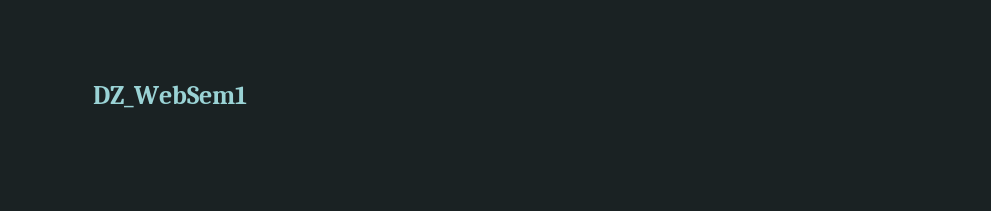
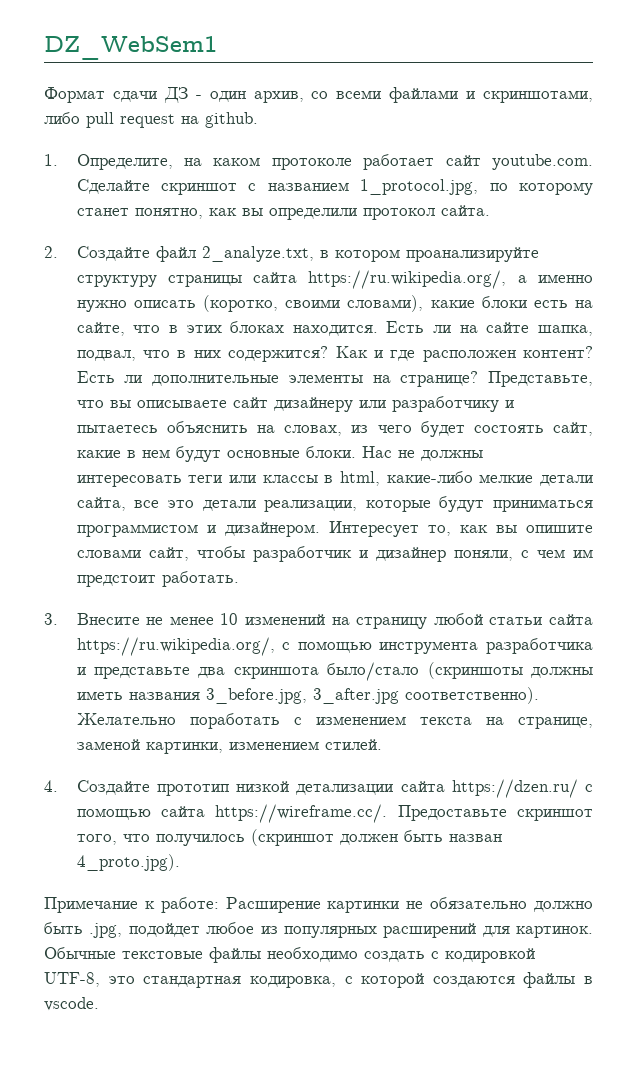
(247, 96) none -> [44,87,593,103] [44,112,258,128] [44,154,593,170] [76,179,593,195] [76,205,490,220] [44,246,539,262] [76,270,593,289] [76,295,593,312] [76,321,593,336] [76,346,593,362] [76,371,593,387] [76,396,514,412] [76,421,594,437] [76,446,483,462] [76,471,594,487] [76,496,593,512] [76,521,593,537] [76,546,594,562] [76,571,239,587] [44,613,594,629] [76,637,593,656] [76,662,593,681] [76,687,539,704] [76,713,593,729] [76,739,382,754] [44,779,593,798] [76,804,593,823] [76,829,502,846] [76,854,180,871] [44,897,593,913] [44,922,593,938] [44,947,535,963] [44,972,593,988] [44,997,99,1011] // Формат сдачи ДЗ - один архив, со всеми файлами и скриншотами, либо pull request на github. // 1. Определите, на каком протоколе работает сайт youtube.com. Сделайте скриншот с названием 1_protocol.jpg, по которому станет понятно, как вы определили протокол сайта. // 2. Создайте файл 2_analyze.txt, в котором проанализируйте структуру страницы сайта https://ru.wikipedia.org/, а именно нужно описать (коротко, своими словами), какие блоки есть на сайте, что в этих блоках находится. Есть ли на сайте шапка, подвал, что в них содержится? Как и где расположен контент? Есть ли дополнительные элементы на странице? Представьте, что вы описываете сайт дизайнеру или разработчику и пытаетесь объяснить на словах, из чего будет состоять сайт, какие в нем будут основные блоки. Нас не должны интересовать теги или классы в html, какие-либо мелкие детали сайта, все это детали реализации, которые будут приниматься программистом и дизайнером. Интересует то, как вы опишите словами сайт, чтобы разработчик и дизайнер поняли, с чем им предстоит работать. // 3. Внесите не менее 10 изменений на страницу любой статьи сайта https://ru.wikipedia.org/, с помощью инструмента разработчика и представьте два скриншота было/стало (скриншоты должны иметь названия 3_before.jpg, 3_after.jpg соответственно). Желательно поработать с изменением текста на странице, заменой картинки, изменением стилей. // 4. Создайте прототип низкой детализации сайта https://dzen.ru/ с помощью сайта https://wireframe.cc/. Предоставьте скриншот того, что получилось (скриншот должен быть назван 4_proto.jpg). // Примечание к работе: Расширение картинки не обязательно должно быть .jpg, подойдет любое из популярных расширений для картинок. Обычные текстовые файлы необходимо создать с кодировкой UTF-8, это стандартная кодировка, с которой создаются файлы в vscode.

